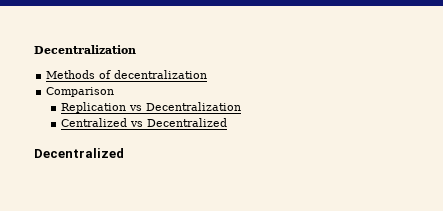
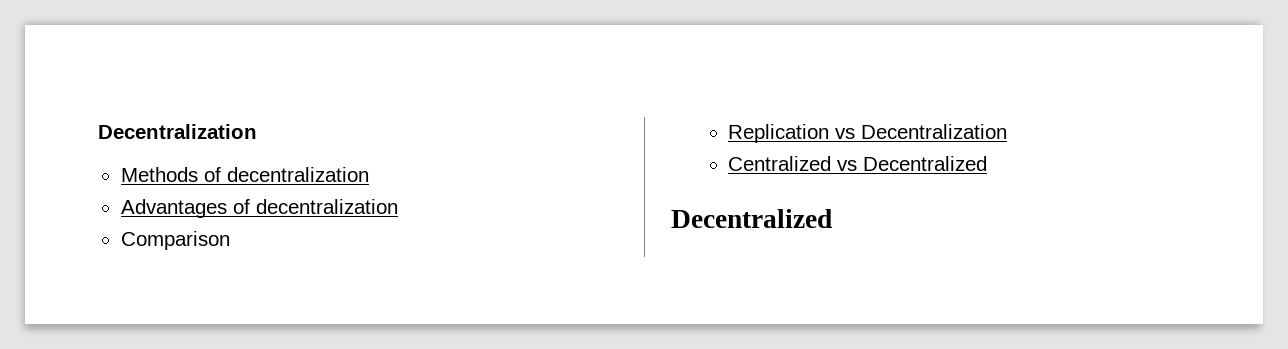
(208, 74) none -> [120,199,398,218] // Advantages of decentralization

